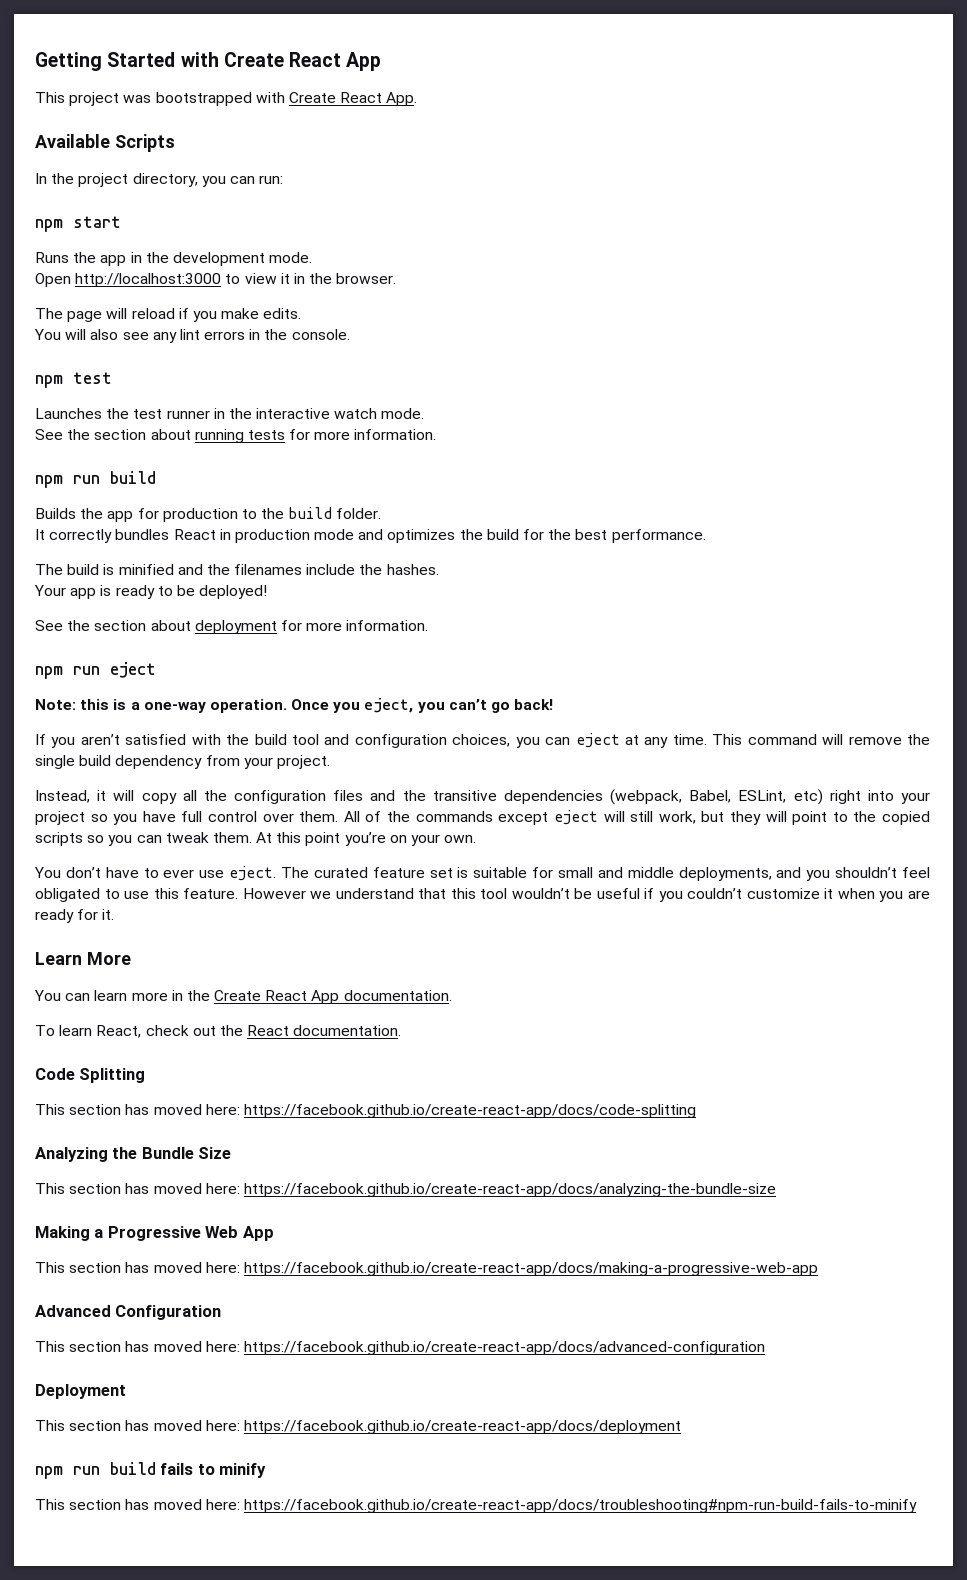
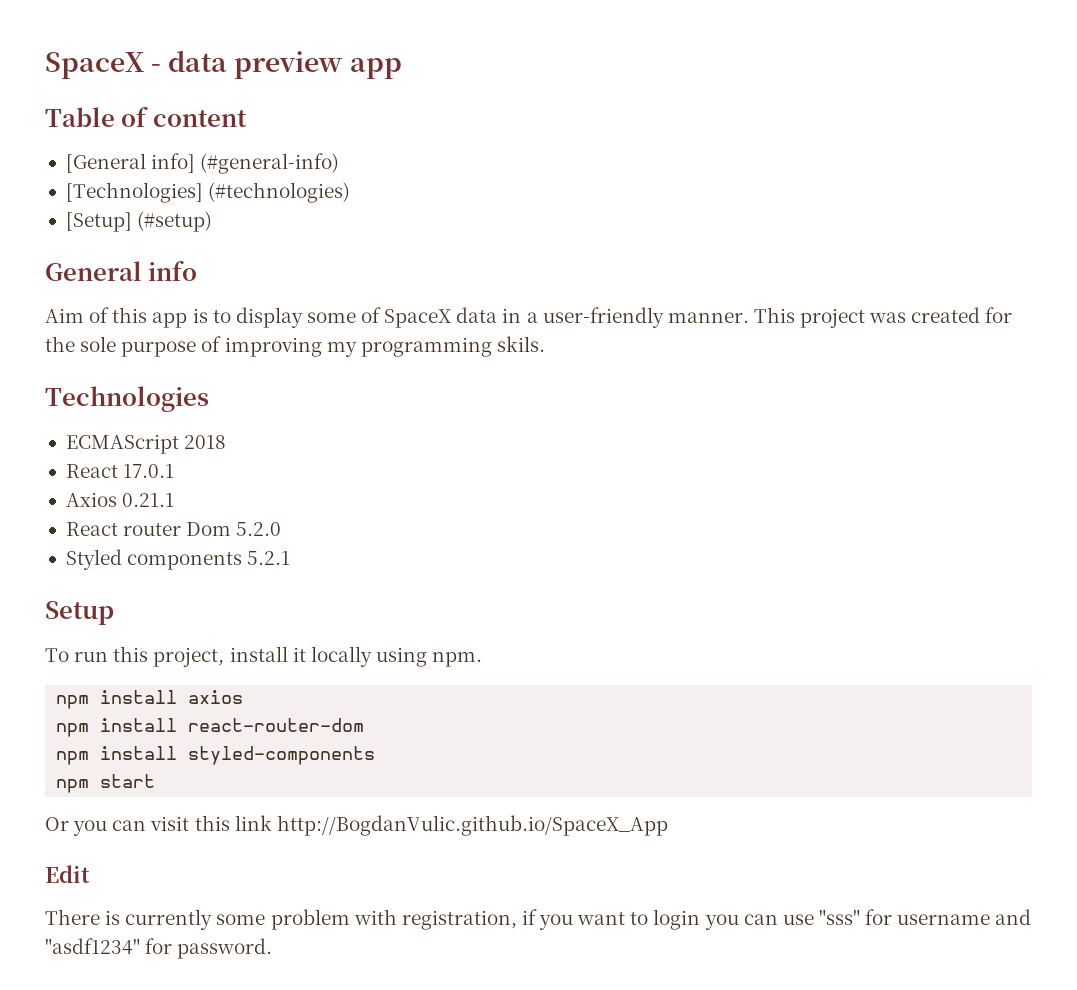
[35,52,382,71] [35,92,418,106] [35,134,175,152] [35,173,284,187] [35,216,121,232] [35,252,313,266] [35,273,397,287] [35,308,302,322] [34,329,350,343] [35,372,112,388] [35,408,425,419] [35,429,437,443] [35,471,156,488] [35,507,382,522] [35,529,706,543] [35,564,439,575] [34,585,268,599] [35,620,429,634] [35,662,156,679] [35,698,554,713] [35,733,931,748] [35,755,330,769] [35,789,930,805] [35,810,930,825] [35,832,477,846] [34,866,931,881] [35,888,930,902] [35,909,115,923] [35,952,131,965] [34,990,452,1004] [35,1025,402,1038] [35,1068,146,1083] [35,1104,696,1118] [35,1147,232,1162] [35,1183,776,1197] [35,1226,274,1241] [35,1262,818,1276] [35,1305,222,1320] [35,1341,765,1355] [35,1384,126,1399] [35,1420,681,1434] [35,1462,267,1479] [35,1499,917,1513] Getting Started with Create React App // This project was bootstrapped with Create React App. // Available Scripts // In the project directory, you can run: // npm start // Runs the app in the development mode. // Open http://localhost:3000 to view it in the browser. // The page will reload if you make edits. // You will also see any lint errors in the console. // npm test // Launches the test runner in the interactive watch mode. // See the section about running tests for more information. // npm run build // Builds the app for production to the build folder. // It correctly bundles React in production mode and optimizes the build for the best performance. // The build is minified and the filenames include the hashes. // Your app is ready to be deployed! // See the section about deployment for more information. // npm run eject // Note: this is a one-way operation. Once you eject, you can’t go back! // If you aren’t satisfied with the build tool and configuration choices, you can eject at any time. This command will remove the single build dependency from your project. // Instead, it will copy all the configuration files and the transitive dependencies (webpack, Babel, ESLint, etc) right into your project so you have full control over them. All of the commands except eject will still work, but they will point to the copied scripts so you can tweak them. At this point you’re on your own. // You don’t have to ever use eject. The curated feature set is suitable for small and middle deployments, and you shouldn’t feel obligated to use this feature. However we understand that this tool wouldn’t be useful if you couldn’t customize it when you are ready for it. // Learn More // You can learn more in the Create React App documentation. // To learn React, check out the React documentation. // Code Splitting // This section has moved here: https://facebook.github.io/create-react-app/docs/code-splitting // Analyzing the Bundle Size // This section has moved here: https://facebook.github.io/create-react-app/docs/analyzing-the-bundle-size // Making a Progressive Web App // This section has moved here: https://facebook.github.io/create-react-app/docs/making-a-progressive-web-app // Advanced Configuration // This section has moved here: https://facebook.github.io/create-react-app/docs/advanced-configuration // Deployment // This section has moved here: https://facebook.github.io/create-react-app/docs/deployment // npm run build fails to minify // This section has moved here: https://facebook.github.io/create-react-app/docs/troubleshooting#npm-run-build-fails-to-minify -> [45,50,402,79] [45,106,247,127] [65,153,340,174] [65,182,351,203] [65,211,213,232] [45,260,198,281] [45,307,1013,328] [45,336,545,357] [45,386,209,412] [65,434,227,454] [65,464,175,478] [65,492,175,507] [65,522,282,536] [65,549,291,570] [45,601,114,625] [45,646,483,667] [56,690,244,709] [56,718,365,737] [56,746,376,765] [56,774,156,793] [45,815,668,836] [45,865,90,883] [45,909,1032,930] [45,938,273,959] SpaceX - data preview app // Table of content // [General info] (#general-info) // [Technologies] (#technologies) // [Setup] (#setup) // General info // Aim of this app is to display some of SpaceX data in a user-friendly manner. This project was created for the sole purpose of improving my programming skils. // Technologies // ECMAScript 2018 // React 17.0.1 // Axios 0.21.1 // React router Dom 5.2.0 // Styled components 5.2.1 // Setup // To run this project, install it locally using npm. // npm install axios // npm install react-router-dom // npm install styled-components // npm start // Or you can visit this link http://BogdanVulic.github.io/SpaceX_App // Edit // There is currently some problem with registration, if you want to login you can use "sss" for username and "asdf1234" for password.

